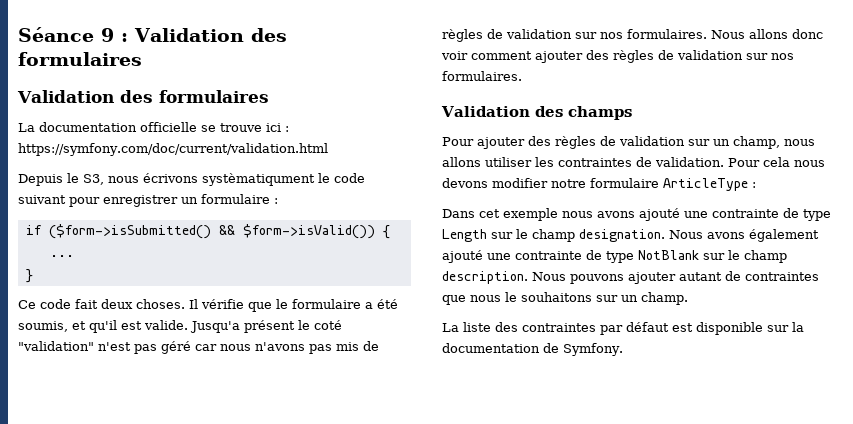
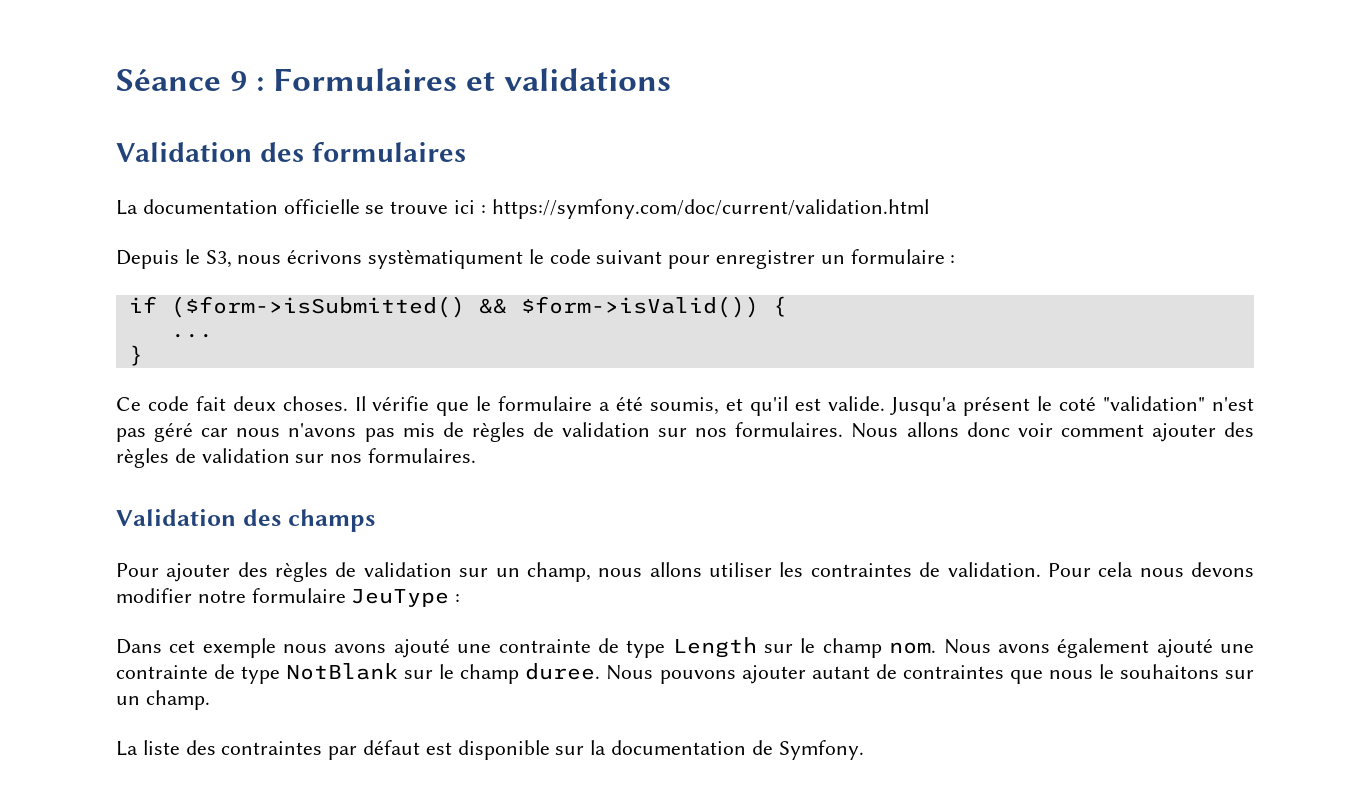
[134,28,287,42] [18,52,142,66] Validation des formulaires -> [273,68,672,91] Formulaires et validations
[663,178,748,191] ArticleType -> [351,589,450,607] JeuType
[579,229,665,242] designation. -> [889,642,937,654] nom.
[442,271,528,284] description. -> [525,663,601,680] duree.

